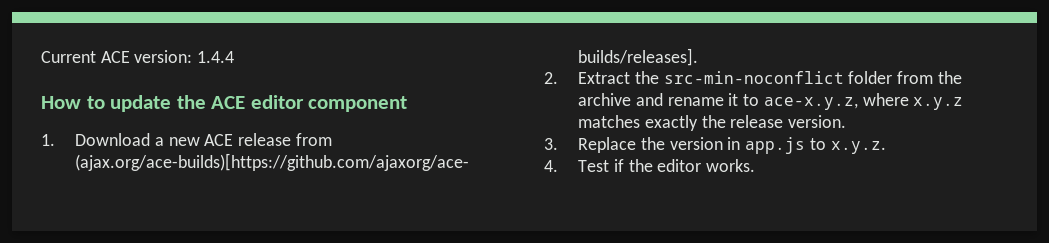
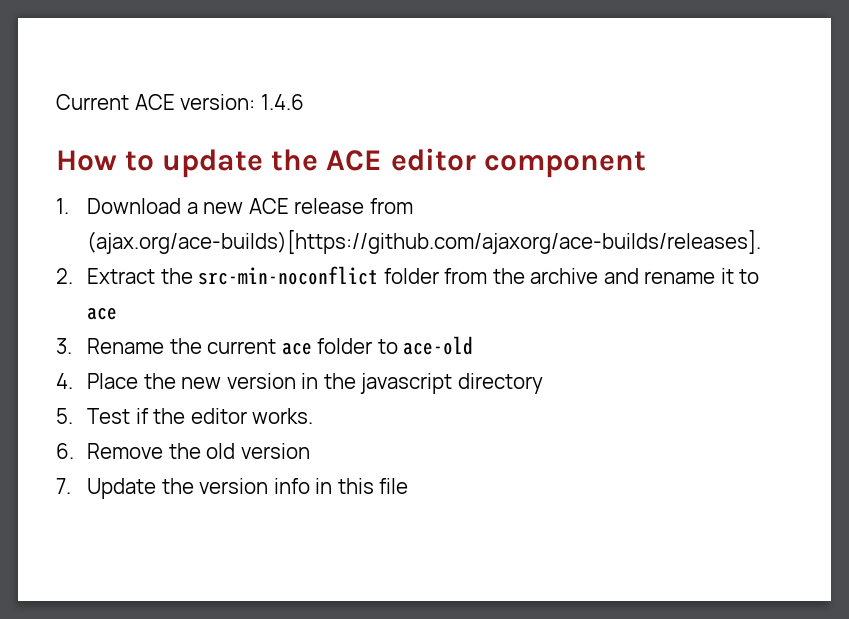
[197,51,235,63] 1.4.4 -> [260,94,304,110] 1.4.6
[763,93,964,110] [578,115,847,131] [544,137,886,154] [544,160,558,172] ace-x.y.z, where x.y.z matches exactly the release version. // 3. Replace the version in app.js to x.y.z. // 4. -> [86,307,117,320] [56,336,474,355] [56,373,543,394] [56,408,73,424] ace // 3. Rename the current ace folder to ace-old // 4. Place the new version in the javascript directory // 5.
(756, 165) none -> [56,443,310,459] [56,478,409,499] // 6. Remove the old version // 7. Update the version info in this file

